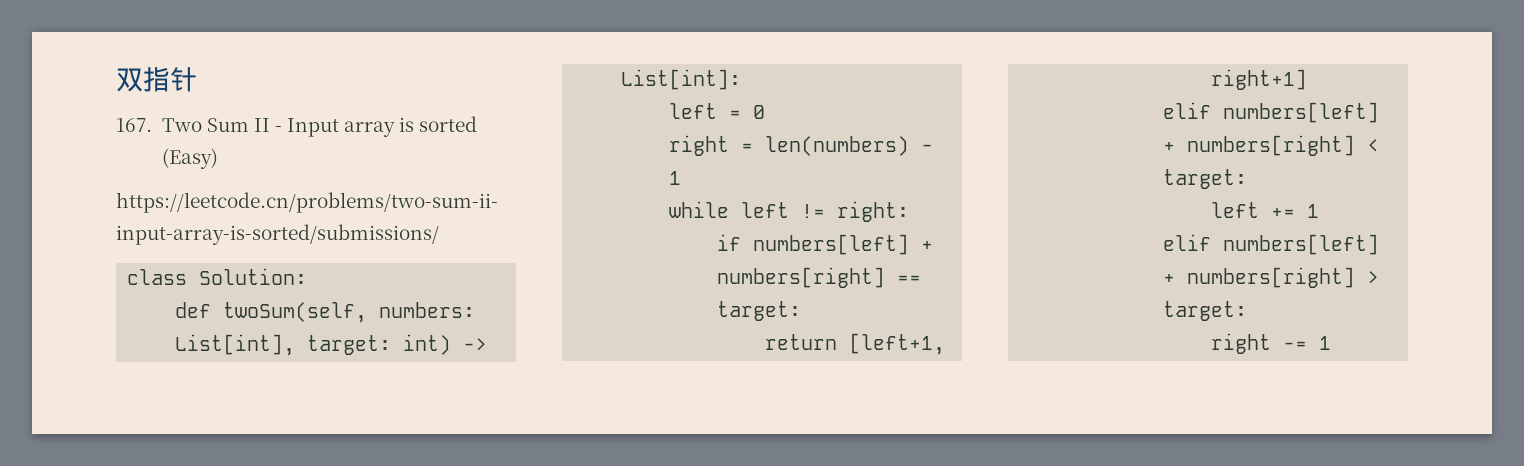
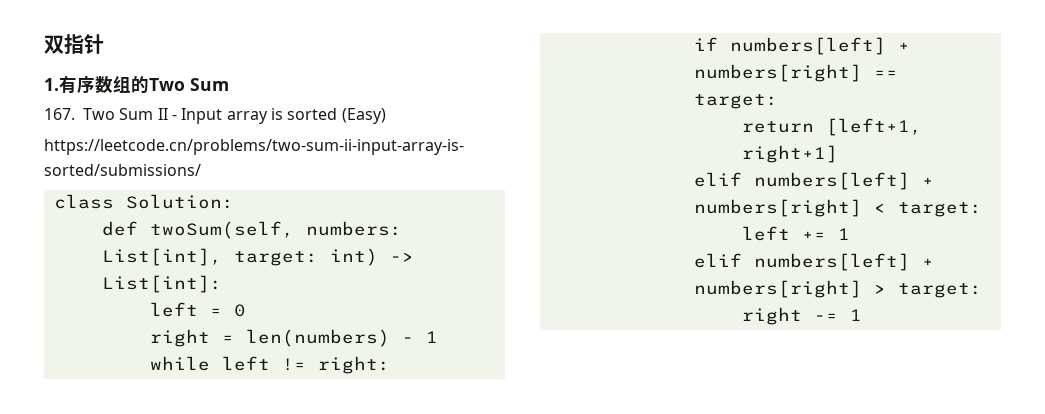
(197, 79) none -> [44,76,229,93] // 1.有序数组的Two Sum

